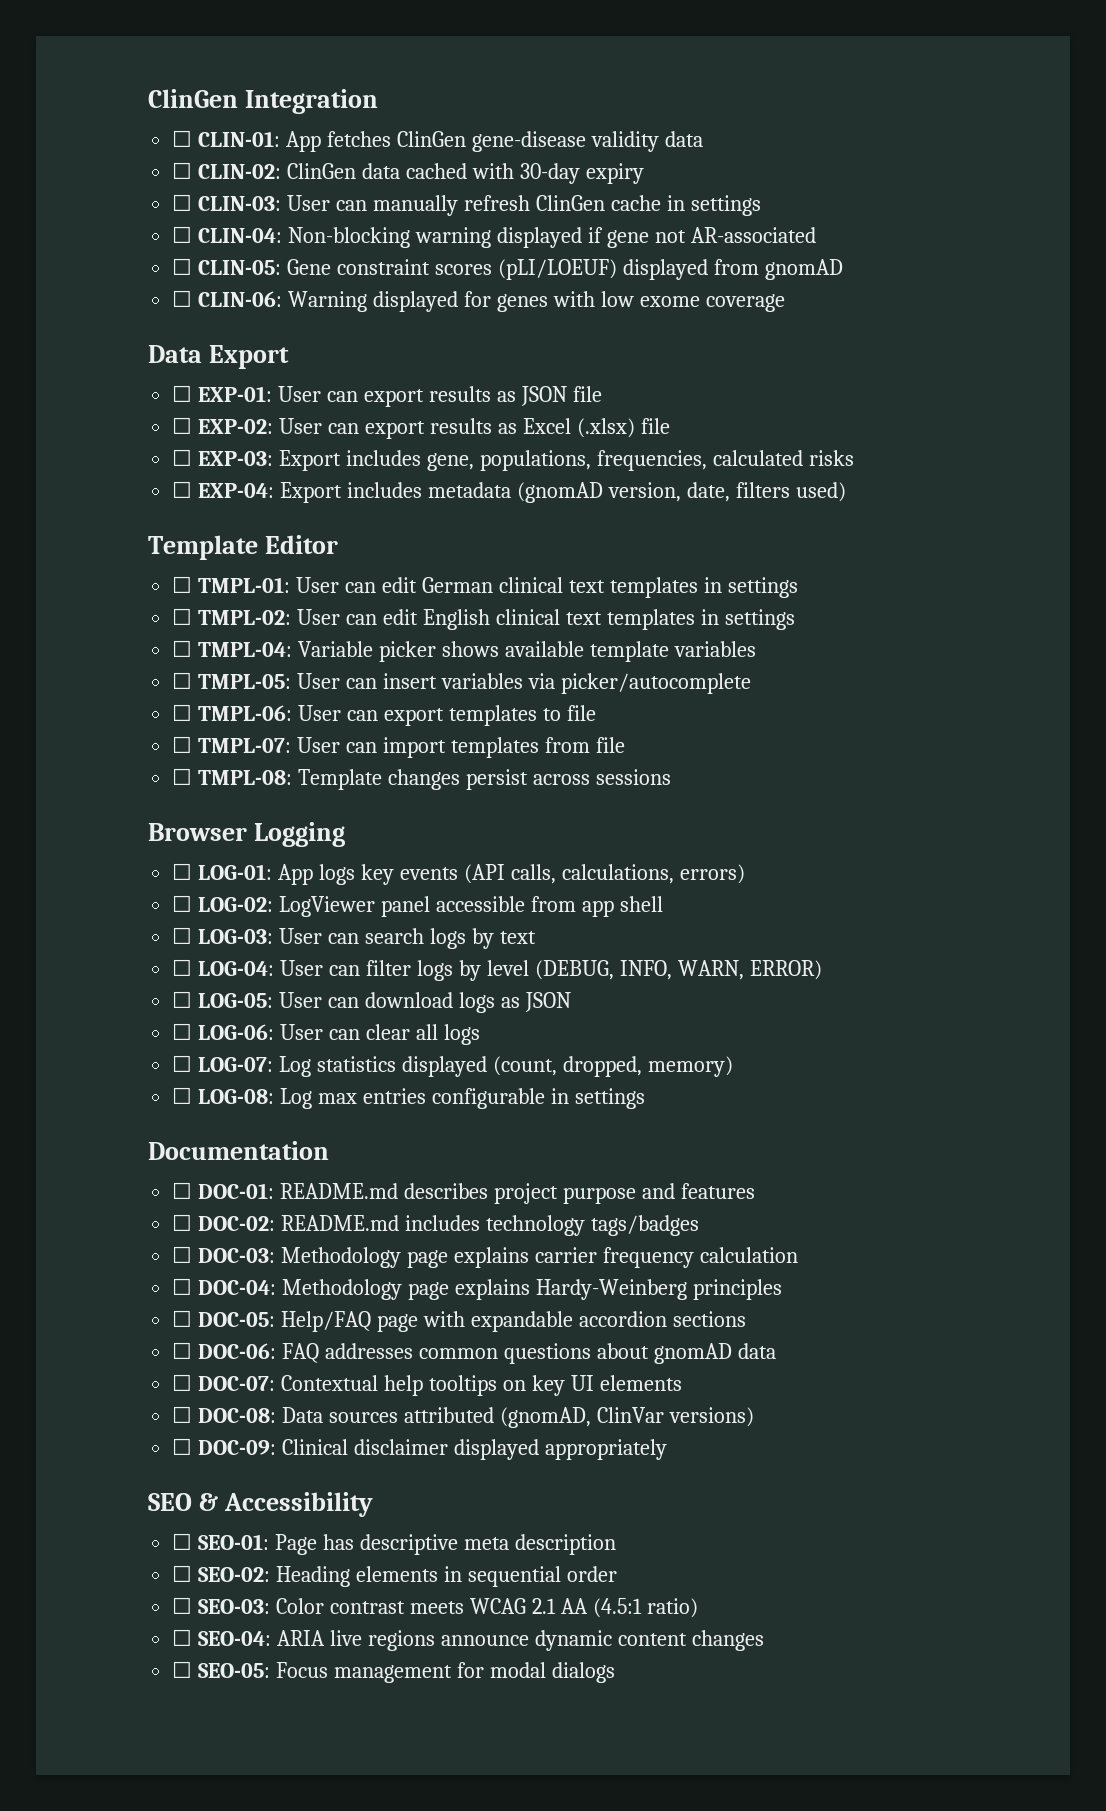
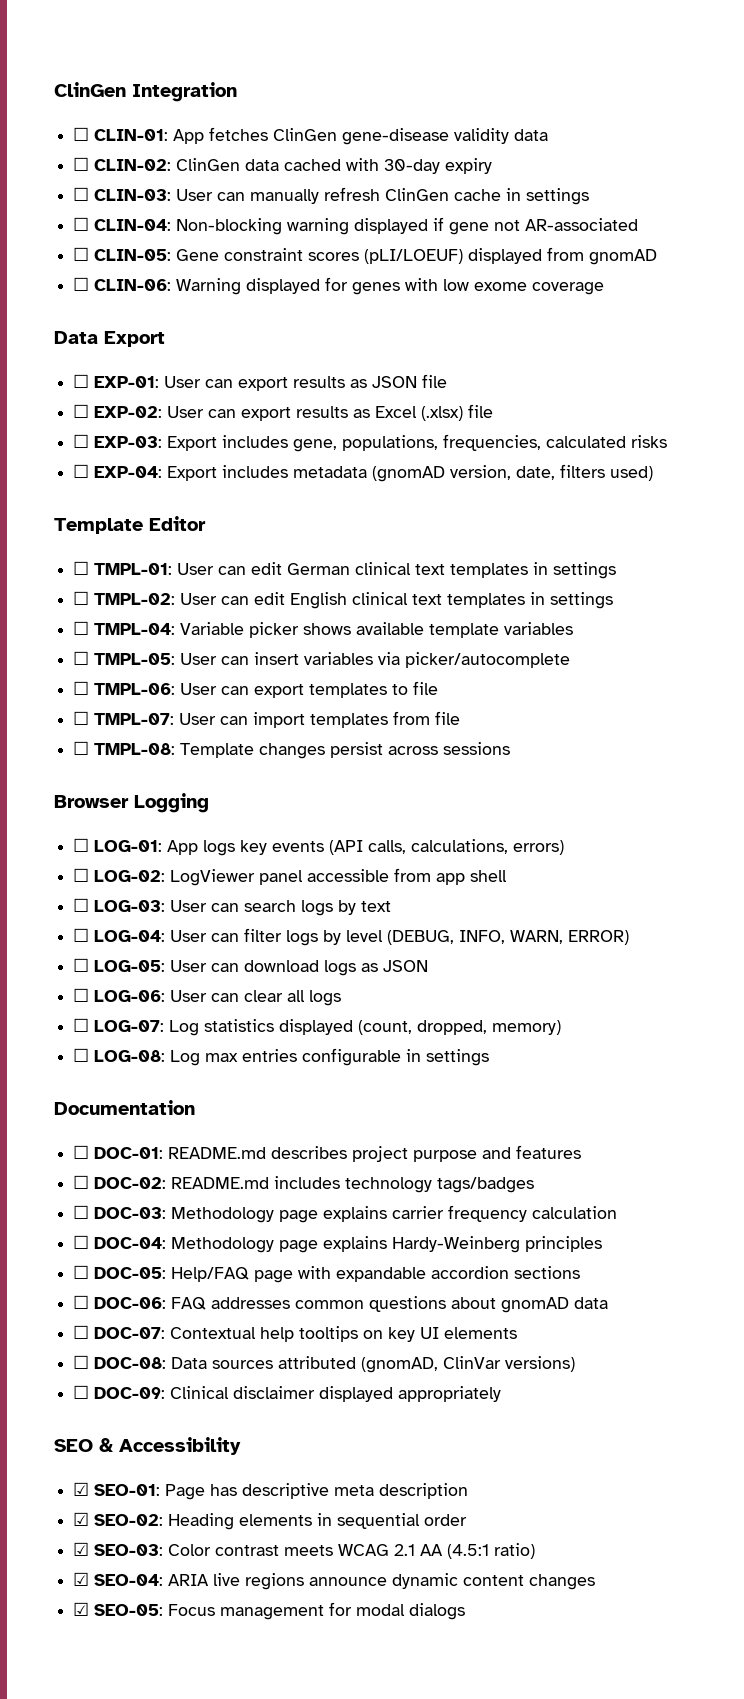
[172,1533,193,1550] ☐ -> [73,1482,90,1496] ☑
[172,1565,193,1582] ☐ -> [73,1512,90,1526] ☑
[172,1597,193,1614] ☐ -> [73,1542,90,1556] ☑
[172,1629,193,1646] ☐ -> [73,1572,90,1586] ☑
[172,1661,193,1678] ☐ -> [73,1602,90,1616] ☑

